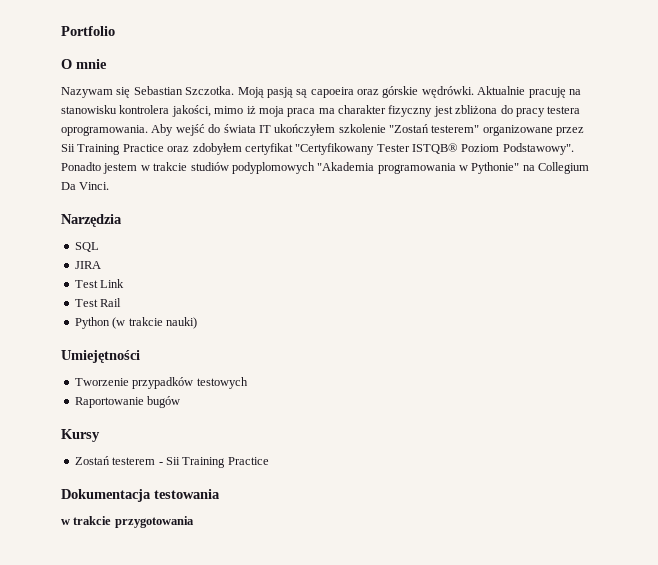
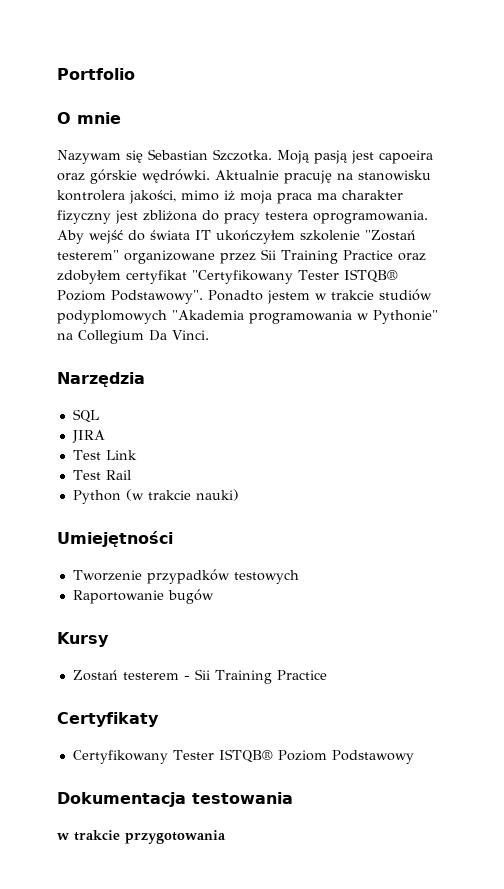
[296,89,308,98] są -> [351,150,374,164] jest
(269, 461) none -> [57,712,159,727] [72,749,414,764] // Certyfikaty // Certyfikowany Tester ISTQB® Poziom Podstawowy

